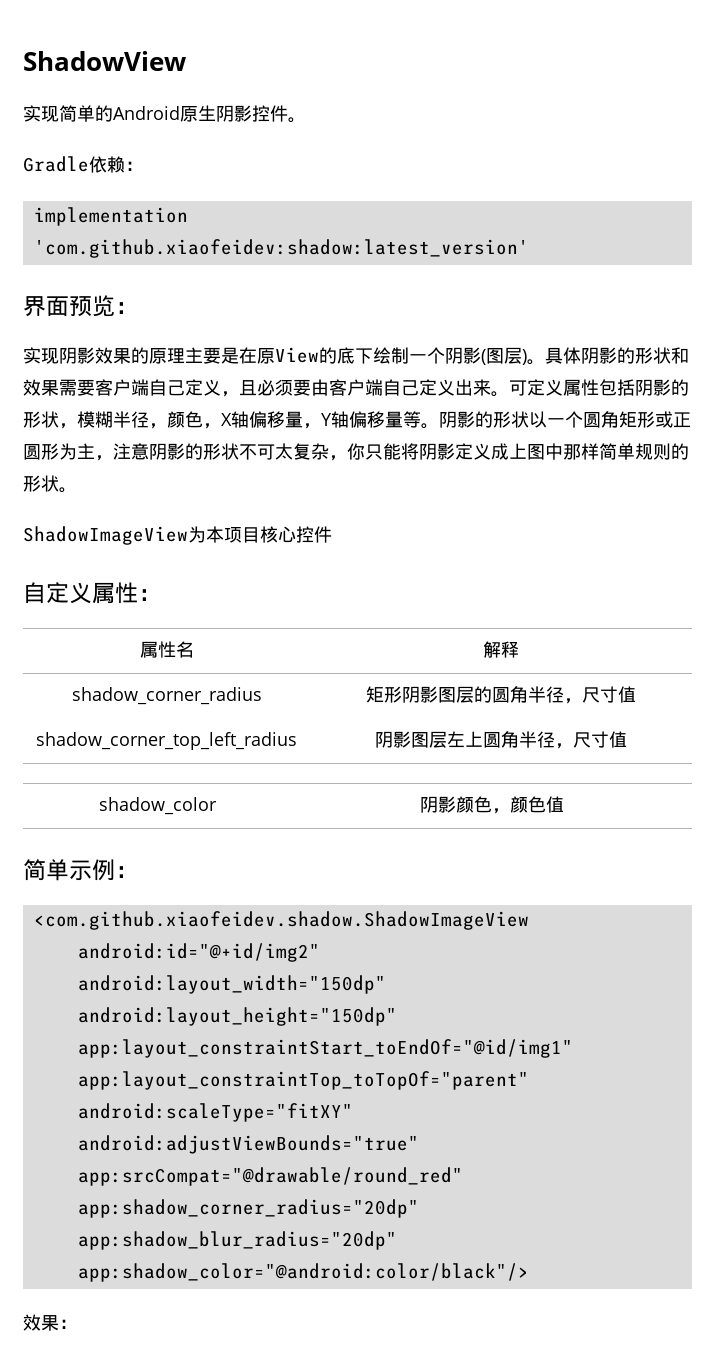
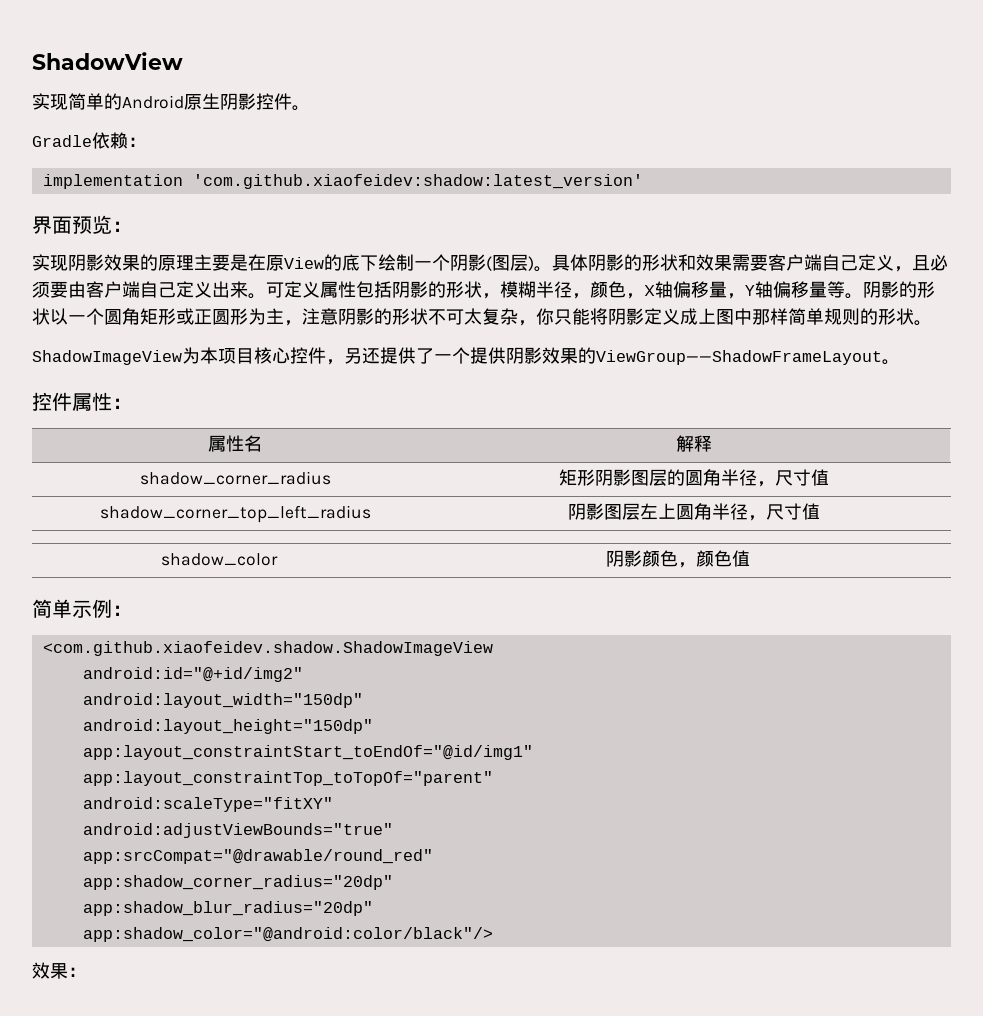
[23,582,92,604] // 自定义 -> [326,347,900,365] [32,392,72,411] ，另还提供了一个提供阴影效果的ViewGroup——ShadowFrameLayout。 // 控件

